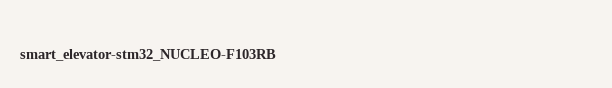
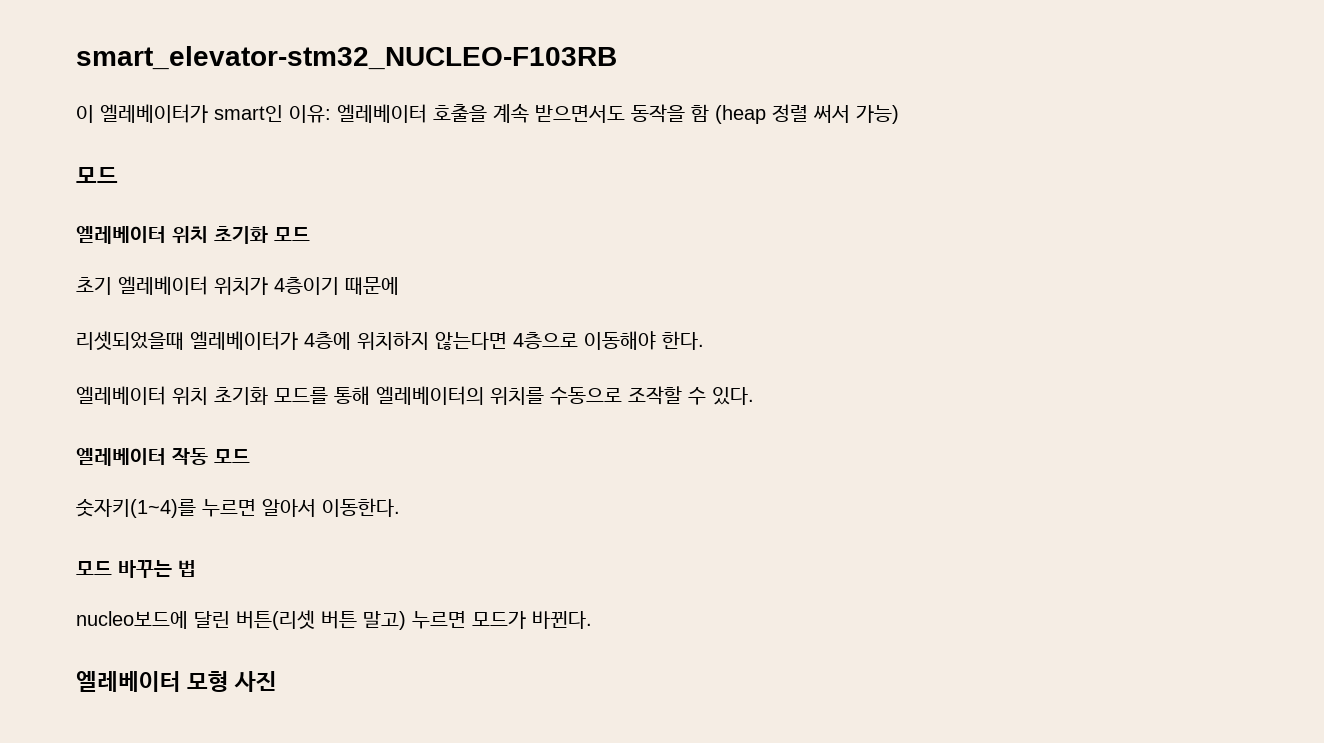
(276, 55) none -> [76,103,899,124] [76,167,118,183] [76,226,310,244] [76,276,399,295] [76,331,704,350] [76,386,754,405] [76,447,250,466] [76,498,400,518] [76,560,196,578] [76,610,592,630] [76,671,278,692] // 이 엘레베이터가 smart인 이유: 엘레베이터 호출을 계속 받으면서도 동작을 함 (heap 정렬 써서 가능) // 모드 // 엘레베이터 위치 초기화 모드 // 초기 엘레베이터 위치가 4층이기 때문에 // 리셋되었을때 엘레베이터가 4층에 위치하지 않는다면 4층으로 이동해야 한다. // 엘레베이터 위치 초기화 모드를 통해 엘레베이터의 위치를 수동으로 조작할 수 있다. // 엘레베이터 작동 모드 // 숫자키(1~4)를 누르면 알아서 이동한다. // 모드 바꾸는 법 // nucleo보드에 달린 버튼(리셋 버튼 말고) 누르면 모드가 바뀐다. // 엘레베이터 모형 사진

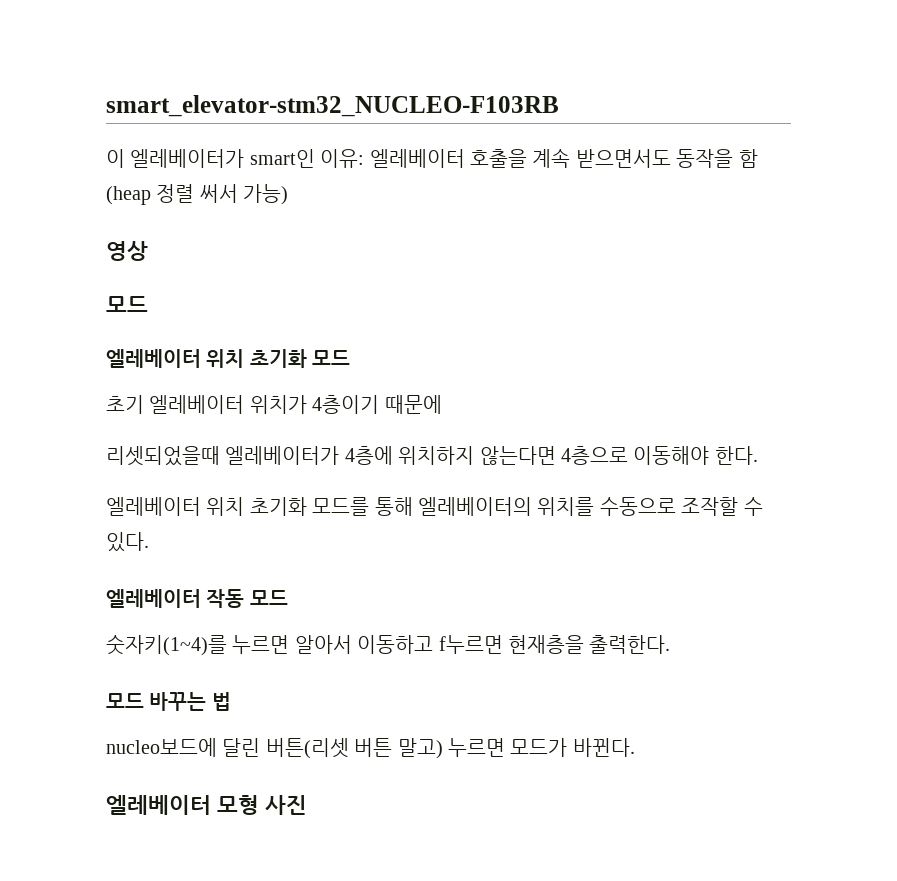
(899, 114) none -> [106,241,148,261] // 영상
[322,498,400,517] 이동한다. -> [357,635,671,654] 이동하고 f누르면 현재층을 출력한다.

